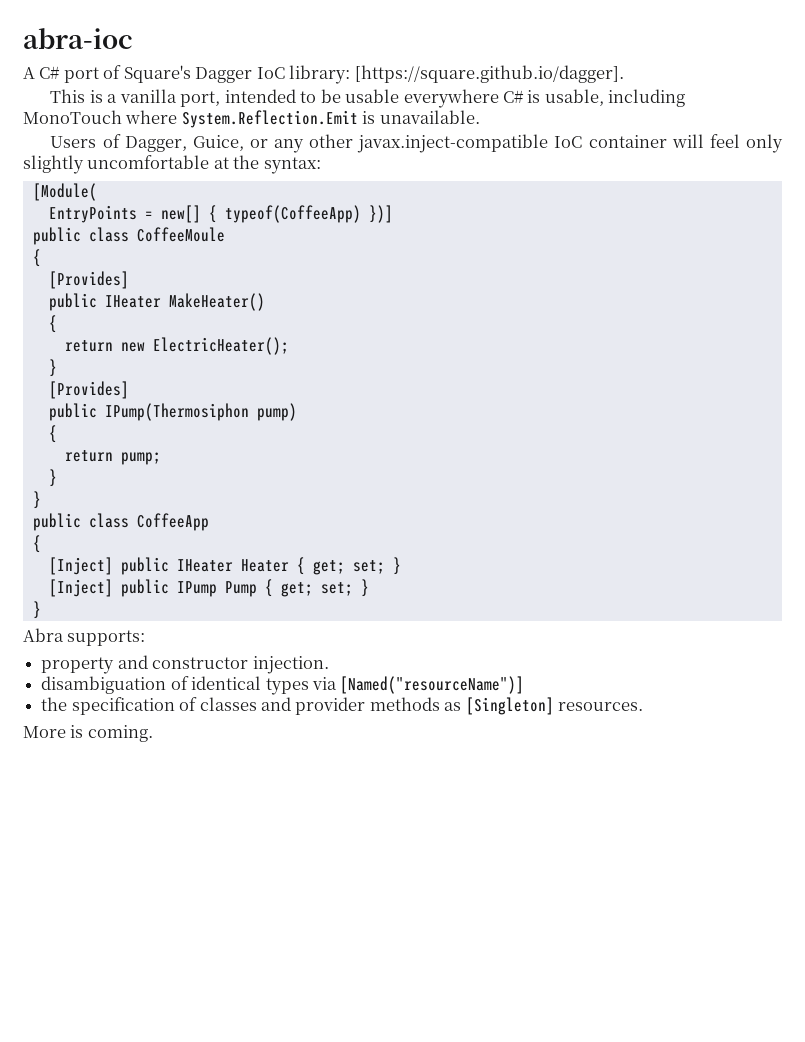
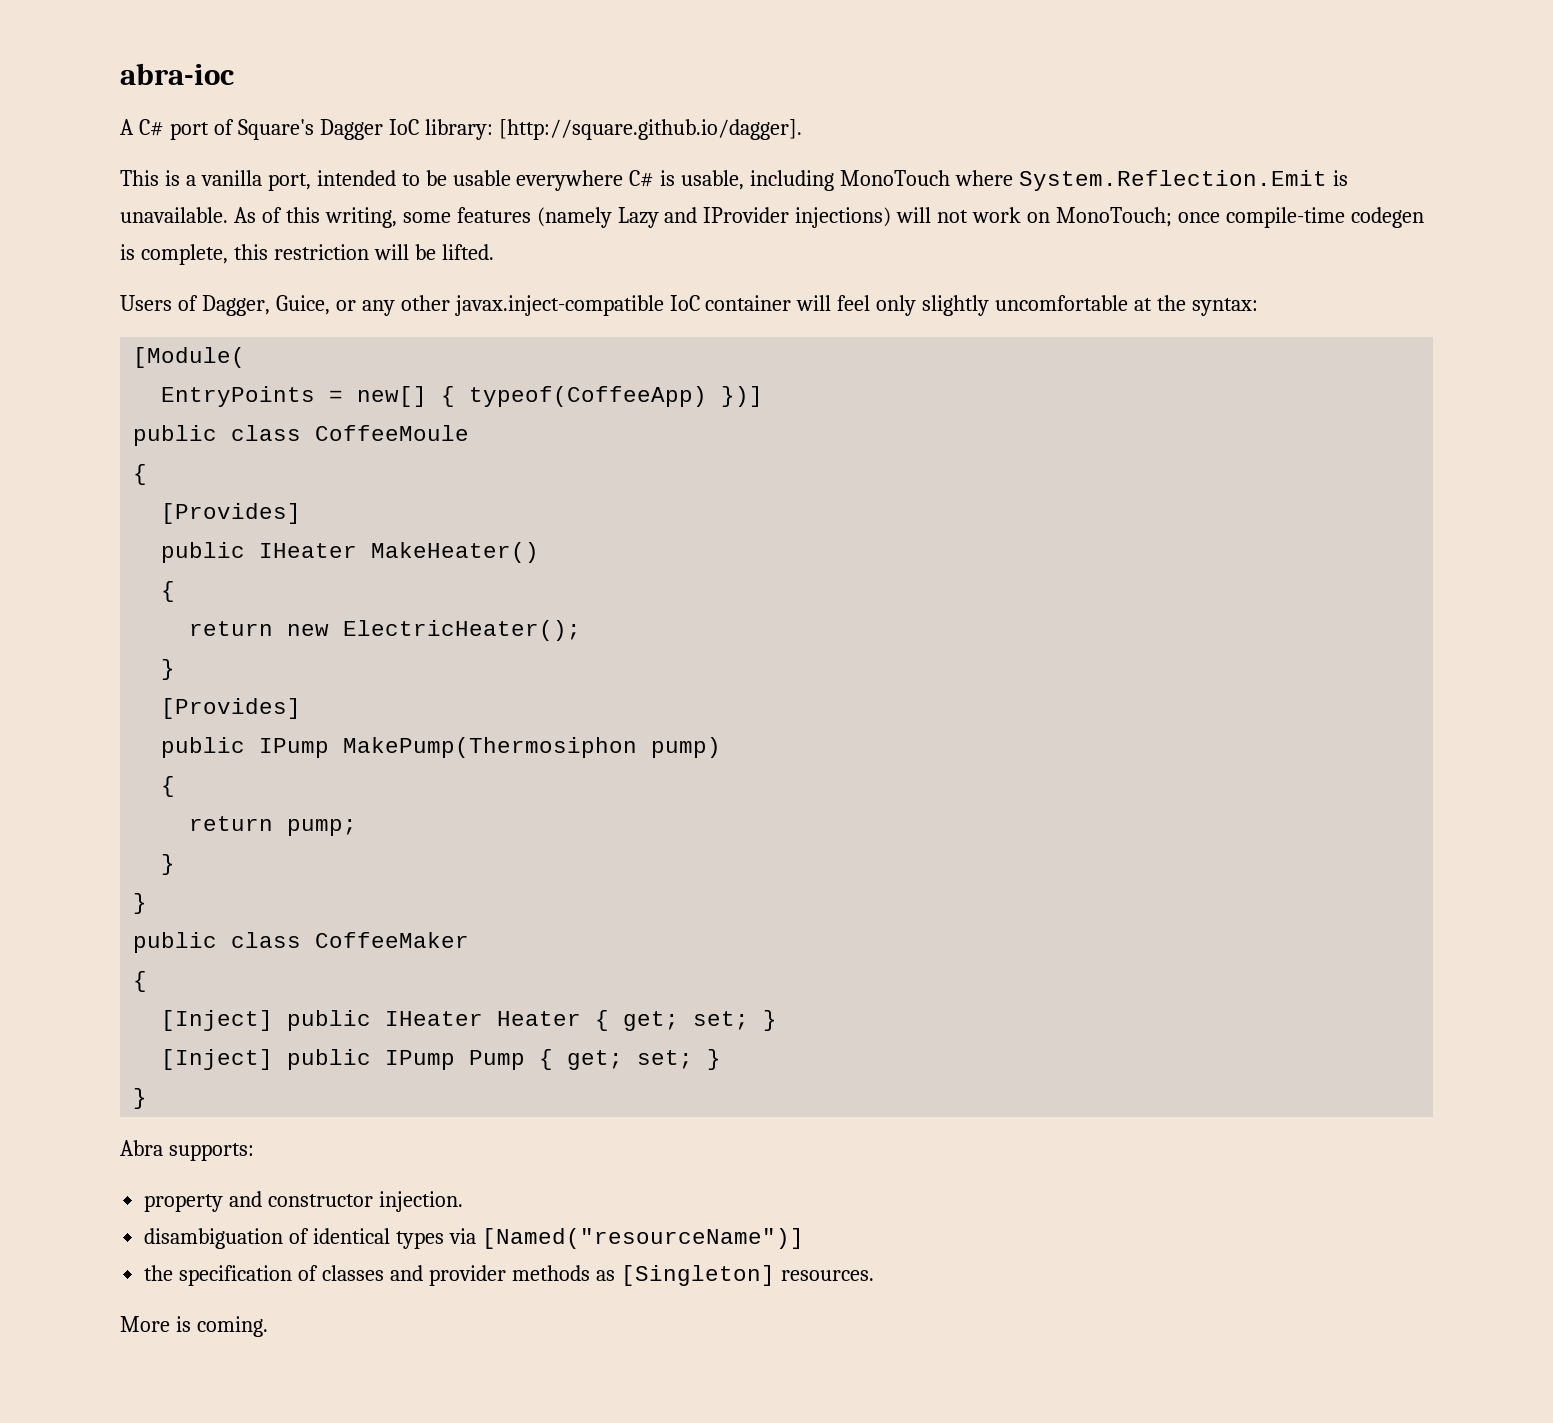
[354,65,624,83] [https://square.github.io/dagger]. -> [498,119,802,140] [http://square.github.io/dagger].
(480, 117) none -> [233,207,1424,228] [120,244,494,265] As of this writing, some features (namely Lazy and IProvider injections) will not work on MonoTouch; once compile-time codegen is complete, this restriction will be lifted.
[104,403,249,421] IPump(Thermosiphon -> [259,737,638,758] IPump MakePump(Thermosiphon
[136,513,209,531] CoffeeApp -> [315,932,470,948] CoffeeMaker

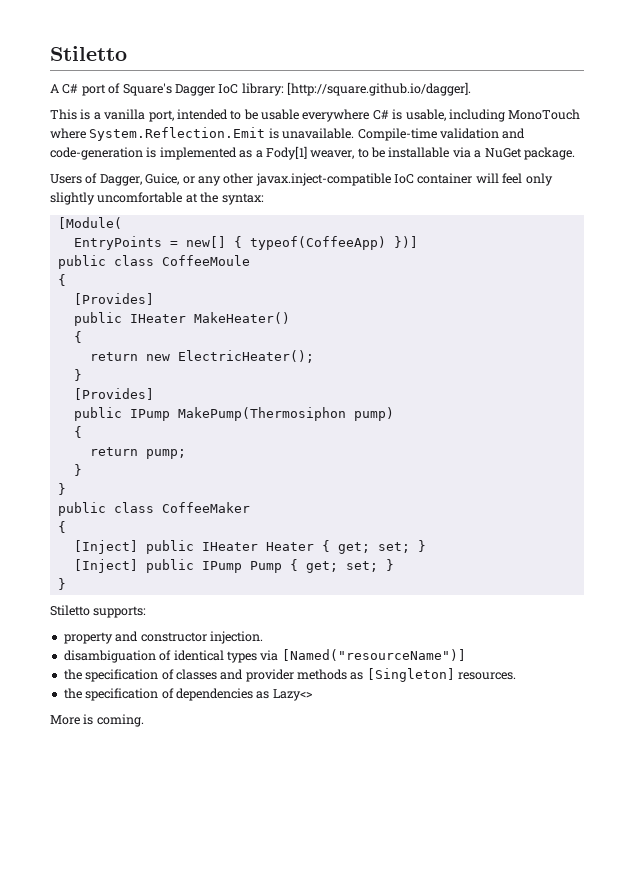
[120,63,234,85] abra-ioc -> [50,46,127,61] Stiletto
[233,207,1424,228] [120,244,494,265] As of this writing, some features (namely Lazy and IProvider injections) will not work on MonoTouch; once compile-time codegen is complete, this restriction will be lifted. -> [357,128,526,141] [50,146,575,160] Compile-time validation and code-generation is implemented as a Fody[1] weaver, to be installable via a NuGet package.
[120,1140,163,1156] Abra -> [50,605,90,616] Stiletto
(874, 1275) none -> [63,688,312,701] // the specification of dependencies as Lazy<>

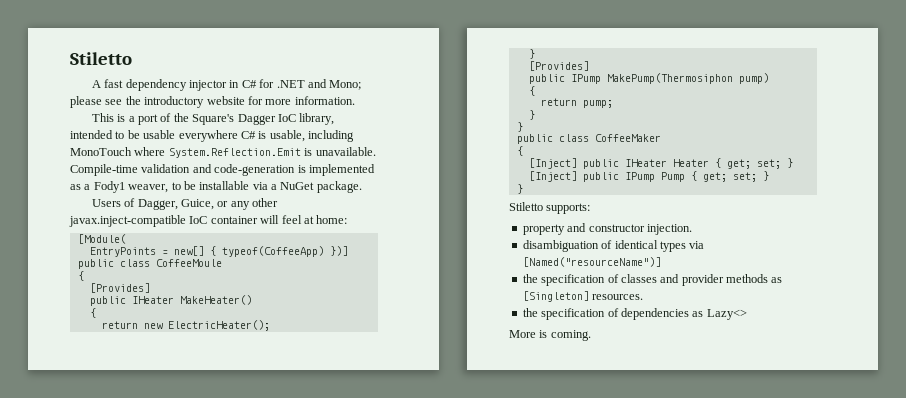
[62,82,471,96] [50,109,174,122] C# port of Square's Dagger IoC library: [http://square.github.io/dagger]. // This is a vanilla port, -> [104,79,362,91] [70,96,355,108] [91,113,335,125] fast dependency injector in C# for .NET and Mono; please see the introductory website for more information. // This is a port of the Square's Dagger IoC library,
[265,146,307,160] Fody[1] -> [93,181,125,193] Fody1
[525,173,553,186] [50,192,264,205] only slightly uncomfortable at the syntax: -> [303,215,348,224] at home:

